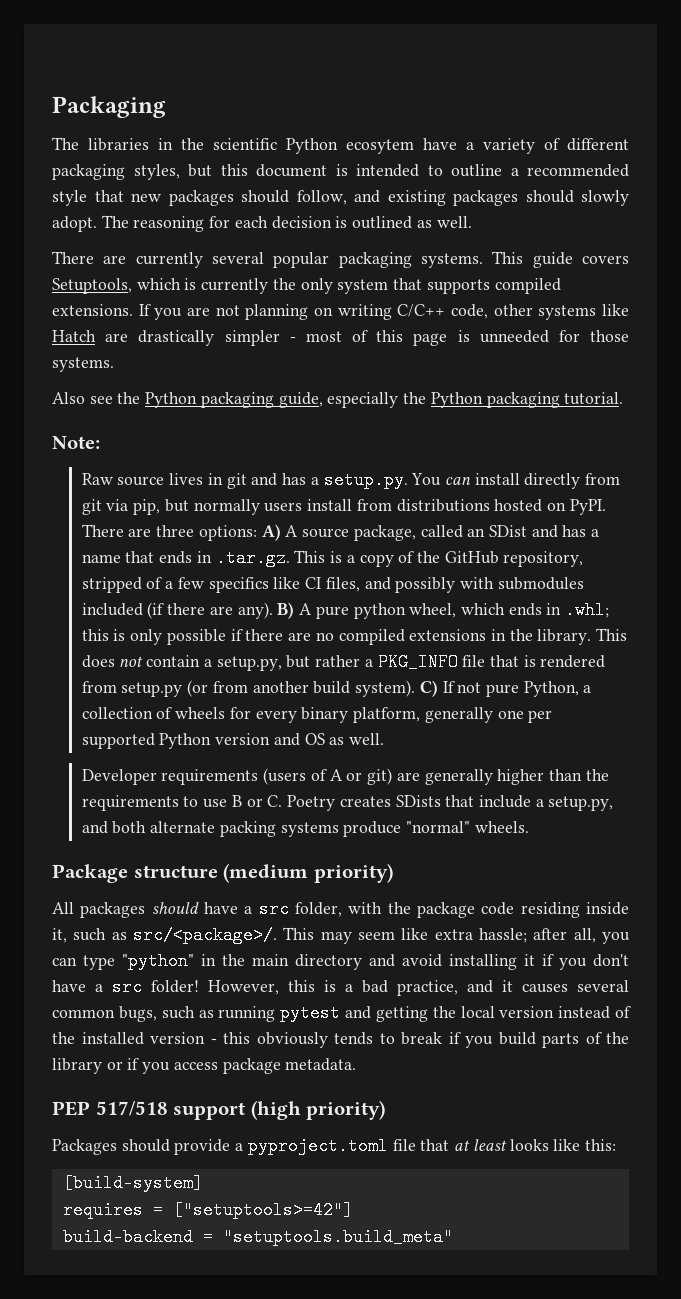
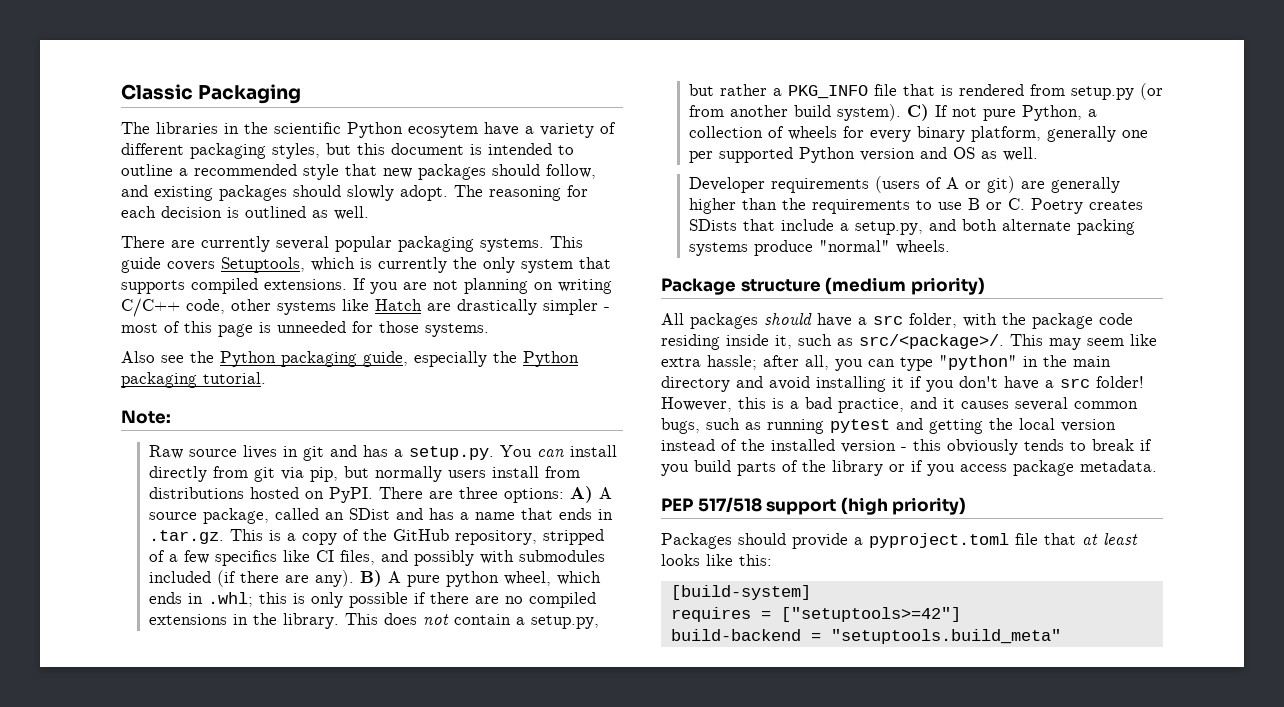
(52, 107) none -> [121,84,193,100] Classic

